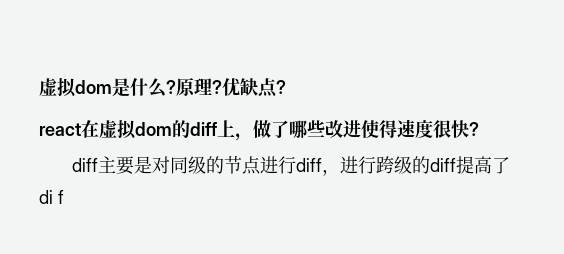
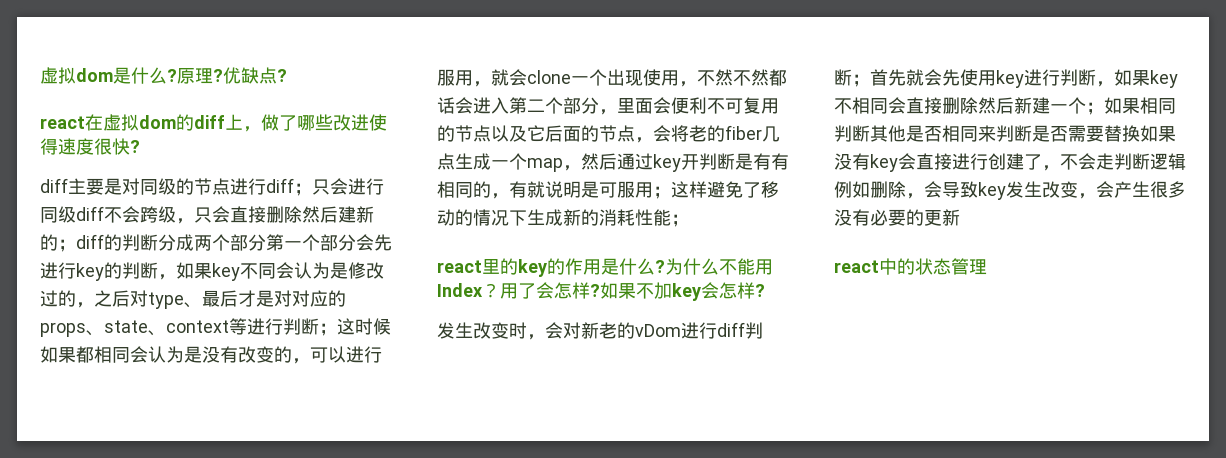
[322,156,511,176] [39,190,64,204] ，进行跨级的diff提高了di f -> [294,178,384,196] [40,206,374,224] [40,234,392,252] [40,262,384,281] [40,290,346,309] [40,318,391,337] [40,346,382,364] [437,69,787,87] [437,97,779,115] [437,125,780,143] [437,153,789,172] [437,181,779,199] [437,209,689,227] [437,258,773,277] [437,282,765,301] [437,322,763,340] [834,69,1178,88] [834,97,1176,115] [834,125,1176,142] [834,153,1186,172] [834,181,1186,200] [834,209,960,226] [834,258,987,275] ；只会进行同级diff不会跨级，只会直接删除然后建新的；diff的判断分成两个部分第一个部分会先进行key的判断，如果key不同会认为是修改过的，之后对type、最后才是对对应的props、state、context等进行判断；这时候如果都相同会认为是没有改变的，可以进行服用，就会clone一个出现使用，不然不然都话会进入第二个部分，里面会便利不可复用的节点以及它后面的节点，会将老的fiber几点生成一个map，然后通过key开判断是有有相同的，有就说明是可服用；这样避免了移动的情况下生成新的消耗性能； // react里的key的作用是什么?为什么不能用Index？用了会怎样?如果不加key会怎样? // 发生改变时，会对新老的vDom进行diff判断；首先就会先使用key进行判断，如果key不相同会直接删除然后新建一个；如果相同判断其他是否相同来判断是否需要替换如果没有key会直接进行创建了，不会走判断逻辑例如删除，会导致key发生改变，会产生很多没有必要的更新 // react中的状态管理

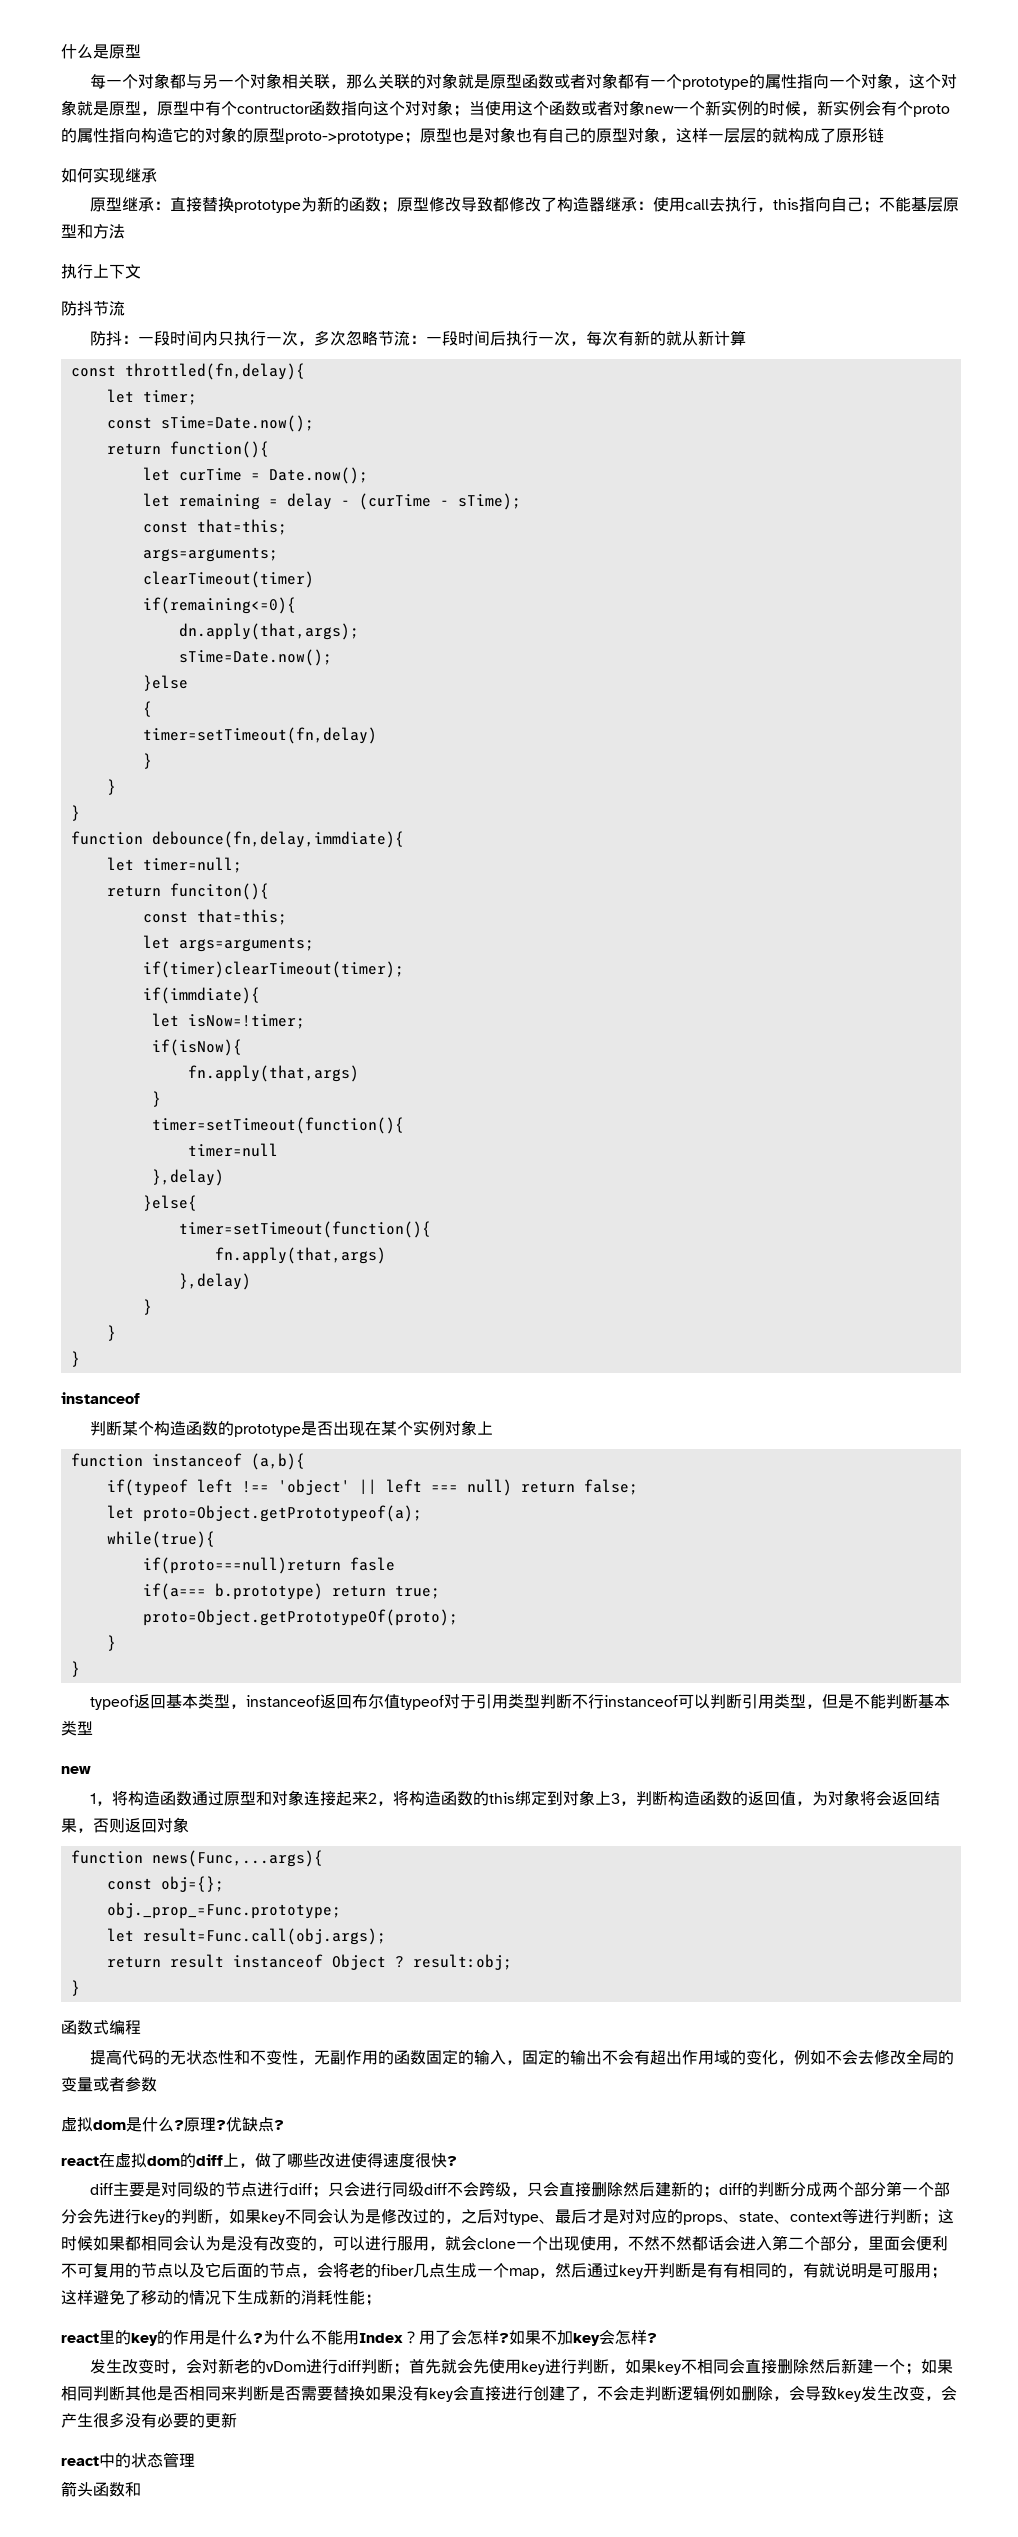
(40, 75) none -> [61,44,141,59] [89,73,957,90] [61,100,950,117] [61,127,884,144] [61,167,157,183] [89,196,959,213] [61,224,125,239] [61,264,141,279] [61,301,125,316] [89,330,746,346] [70,363,305,380] [106,389,197,405] [106,415,314,432] [106,441,269,458] [142,467,368,484] [142,493,521,510] [142,519,287,535] [142,547,278,562] [142,571,314,588] [142,597,296,614] [178,623,359,640] [178,649,332,666] [142,675,188,691] [142,701,152,717] [142,727,377,744] [142,753,152,769] [106,779,116,795] [70,805,80,821] [70,831,404,848] [106,857,242,873] [106,883,269,900] [142,909,287,925] [142,935,314,952] [142,961,404,978] [142,987,260,1004] [151,1013,305,1029] [151,1039,242,1056] [187,1065,359,1082] [151,1091,161,1107] [151,1117,404,1134] [187,1143,278,1157] [151,1169,224,1186] [142,1195,197,1211] [178,1221,431,1238] [214,1247,386,1264] [178,1273,251,1290] [142,1299,152,1315] [106,1325,116,1341] [70,1351,80,1367] [61,1392,140,1404] [89,1420,493,1437] [70,1453,305,1470] [106,1479,638,1496] [106,1505,422,1522] [106,1531,215,1548] [142,1557,395,1574] [142,1583,440,1600] [142,1609,458,1626] [106,1635,116,1651] [70,1661,80,1677] [89,1693,950,1710] [61,1720,93,1736] [61,1766,91,1774] [89,1790,940,1806] [61,1817,189,1833] [70,1850,323,1867] [106,1876,224,1892] [106,1902,341,1919] [106,1928,386,1945] [106,1954,512,1970] [70,1980,80,1996] [61,2020,141,2035] [89,2049,954,2065] [61,2077,157,2092] 什么是原型 // 每一个对象都与另一个对象相关联，那么关联的对象就是原型函数或者对象都有一个prototype的属性指向一个对象，这个对象就是原型，原型中有个contructor函数指向这个对对象；当使用这个函数或者对象new一个新实例的时候，新实例会有个proto的属性指向构造它的对象的原型proto->prototype；原型也是对象也有自己的原型对象，这样一层层的就构成了原形链 // 如何实现继承 // 原型继承：直接替换prototype为新的函数；原型修改导致都修改了构造器继承：使用call去执行，this指向自己；不能基层原型和方法 // 执行上下文 // 防抖节流 // 防抖：一段时间内只执行一次，多次忽略节流：一段时间后执行一次，每次有新的就从新计算 // const throttled(fn,delay){ // let timer; // const sTime=Date.now(); // return function(){ // let curTime = Date.now(); // let remaining = delay - (curTime - sTime); // const that=this; // args=arguments; // clearTimeout(timer) // if(remaining<=0){ // dn.apply(that,args); // sTime=Date.now(); // }else // { // timer=setTimeout(fn,delay) // } // } // } // function debounce(fn,delay,immdiate){ // let timer=null; // return funciton(){ // const that=this; // let args=arguments; // if(timer)clearTimeout(timer); // if(immdiate){ // let isNow=!timer; // if(isNow){ // fn.apply(that,args) // } // timer=setTimeout(function(){ // timer=null // },delay) // }else{ // timer=setTimeout(function(){ // fn.apply(that,args) // },delay) // } // } // } // instanceof // 判断某个构造函数的prototype是否出现在某个实例对象上 // function instanceof (a,b){ // if(typeof left !== 'object' || left === null) return false; // let proto=Object.getPrototypeof(a); // while(true){ // if(proto===null)return fasle // if(a=== b.prototype) return true; // proto=Object.getPrototypeOf(proto); // } // } // typeof返回基本类型，instanceof返回布尔值typeof对于引用类型判断不行instanceof可以判断引用类型，但是不能判断基本类型 // new // 1，将构造函数通过原型和对象连接起来2，将构造函数的this绑定到对象上3，判断构造函数的返回值，为对象将会返回结果，否则返回对象 // function news(Func,...args){ // const obj={}; // obj._prop_=Func.prototype; // let result=Func.call(obj.args); // return result instanceof Object ? result:obj; // } // 函数式编程 // 提高代码的无状态性和不变性，无副作用的函数固定的输入，固定的输出不会有超出作用域的变化，例如不会去修改全局的变量或者参数 //
(987, 267) none -> [61,2481,141,2497] // 箭头函数和

